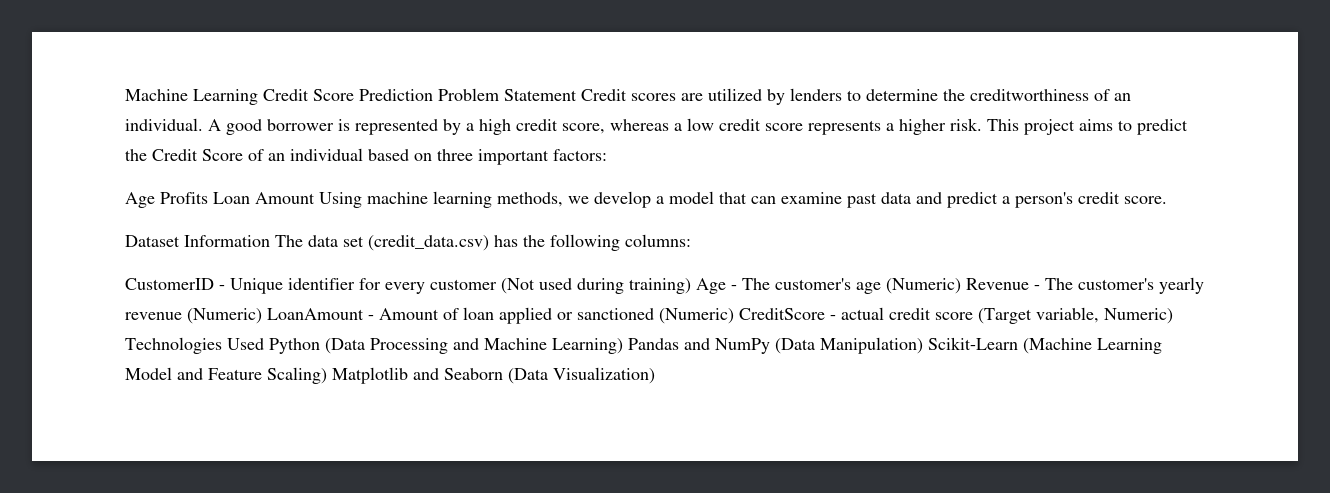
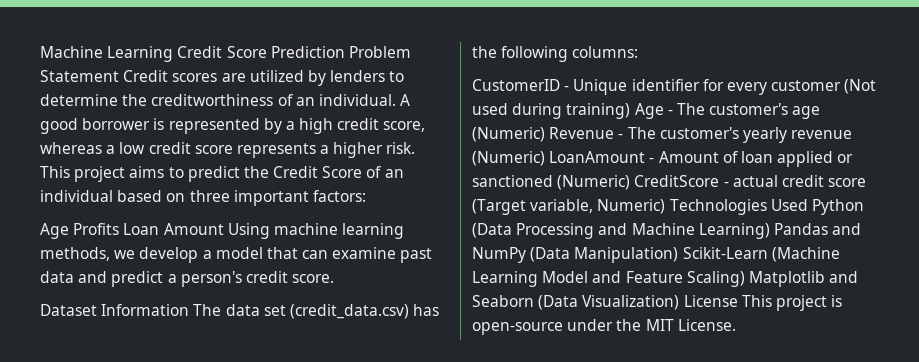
(655, 375) none -> [683,295,843,311] [472,319,736,335] License This project is open-source under the MIT License.

